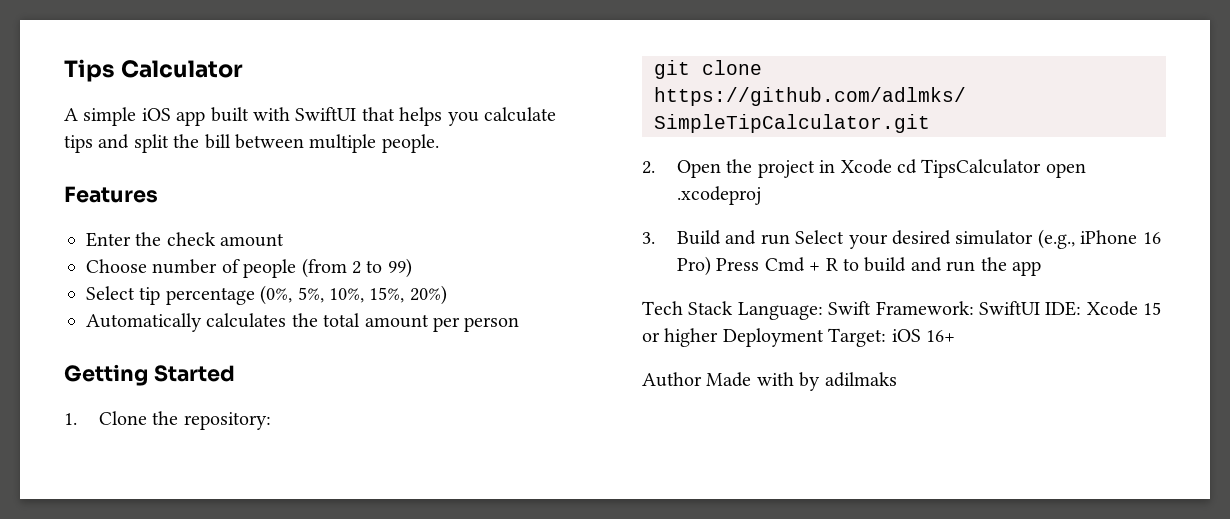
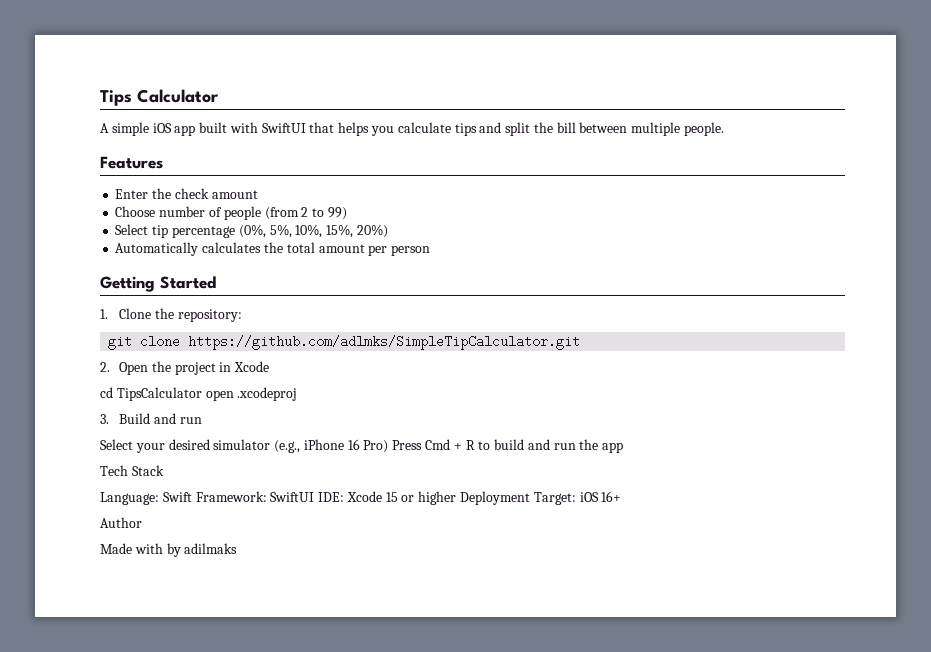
(892, 166) none -> (270, 366) //
(790, 239) none -> (202, 420) //
(734, 308) none -> (164, 470) //
(702, 379) none -> (142, 522) //

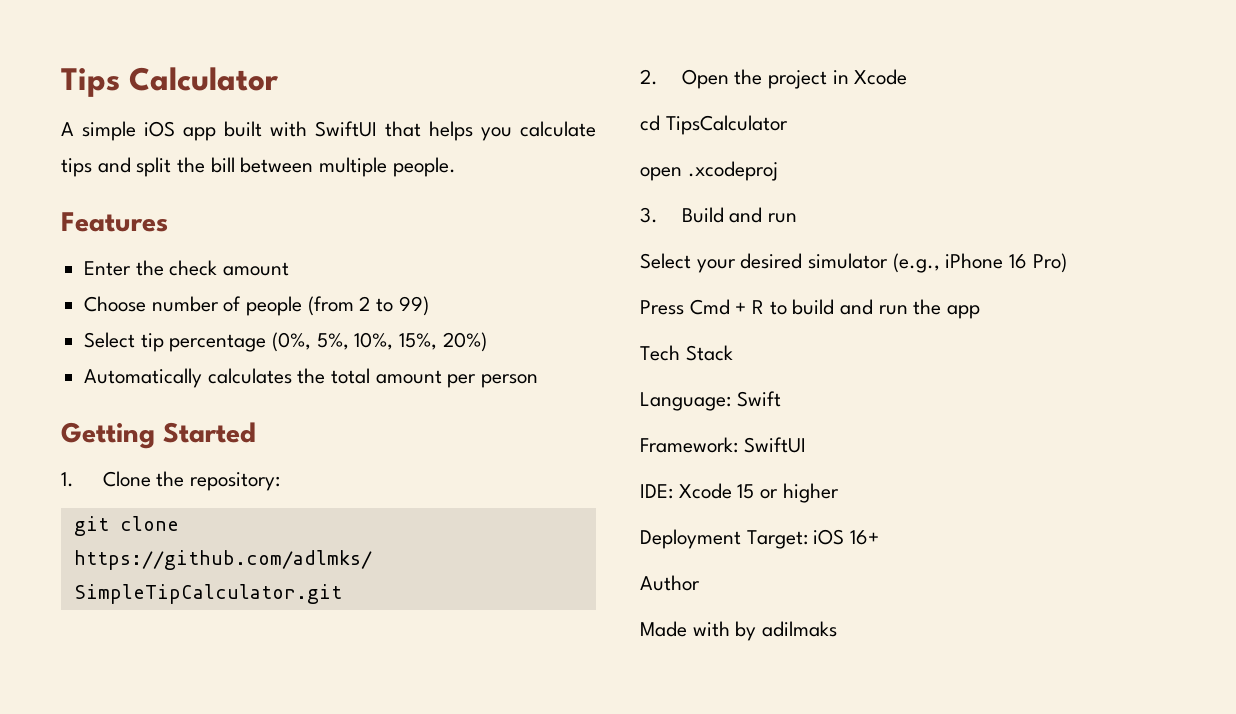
(202, 394) none -> (788, 125) //
(389, 446) none -> (1067, 263) //
(192, 497) none -> (781, 399) //
(315, 497) none -> (806, 445) //
(457, 498) none -> (839, 493) //

